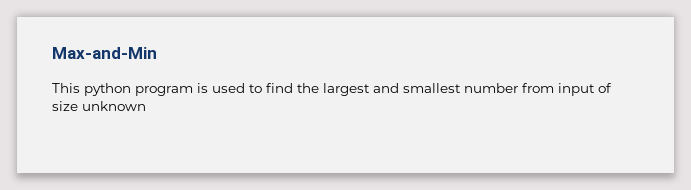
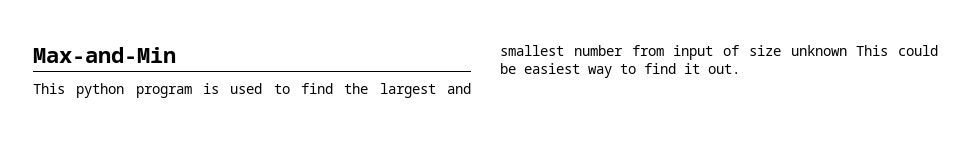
(146, 106) none -> [856,45,938,56] [500,63,740,78] This could be easiest way to find it out.

